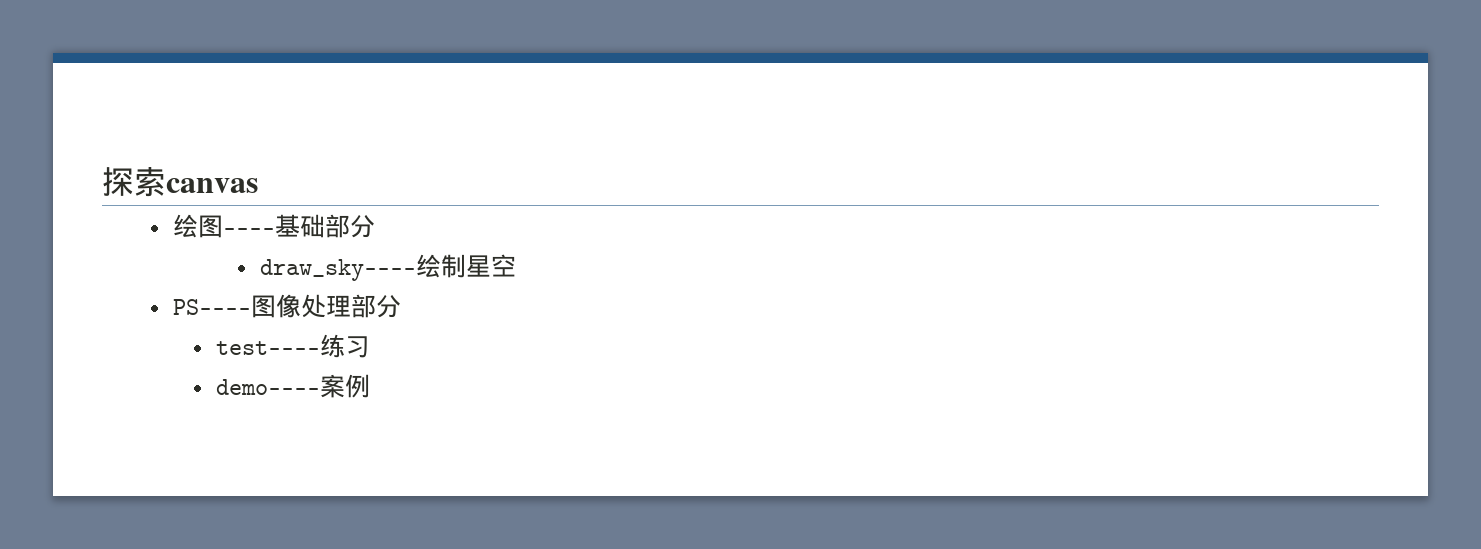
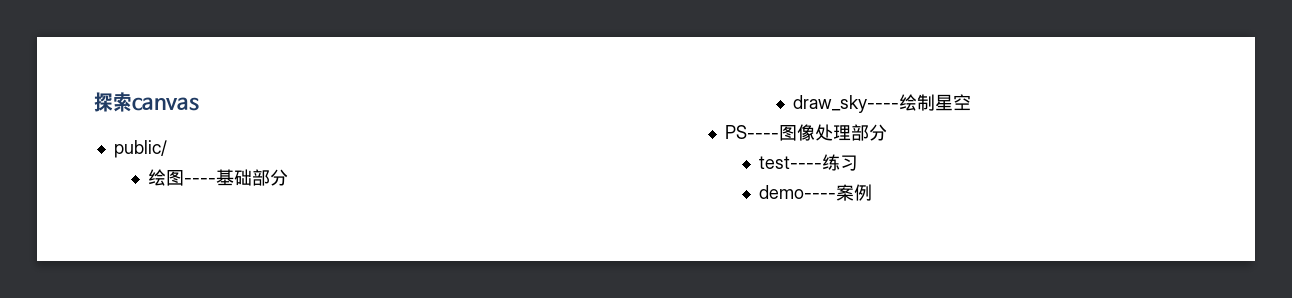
(258, 185) none -> [113,140,167,158] // public/

